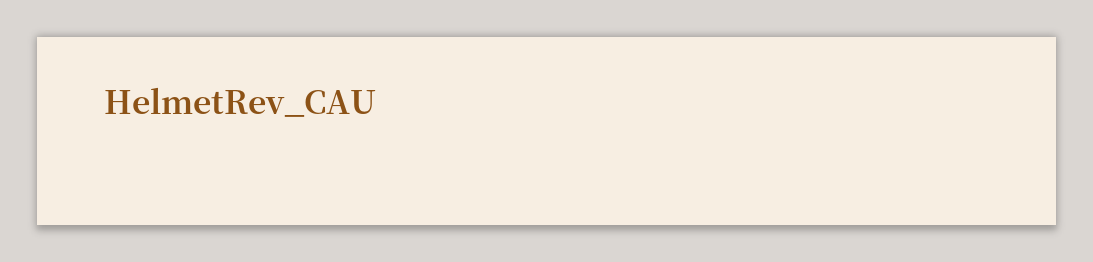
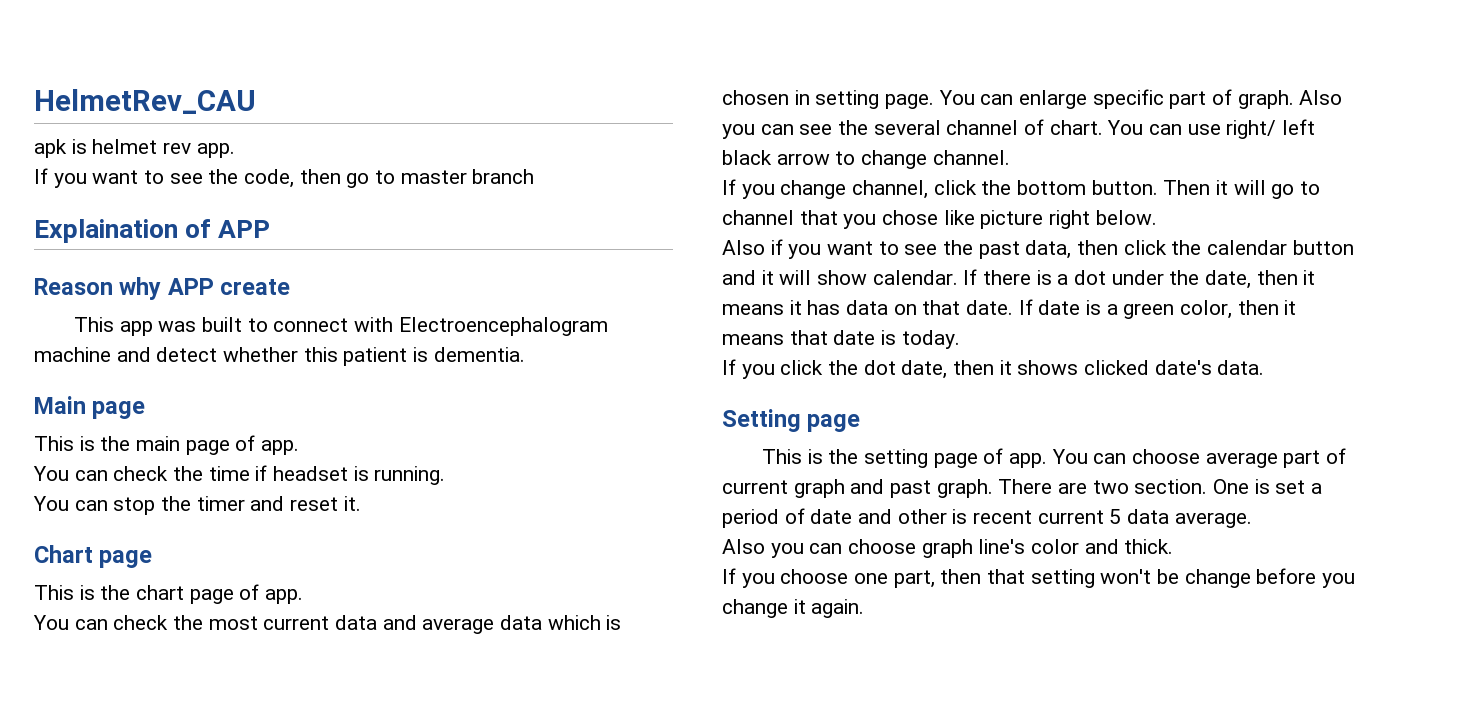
(376, 102) none -> [34,139,235,158] [34,168,535,188] [34,219,271,243] [34,277,291,300] [74,317,608,336] [34,347,525,366] [34,396,146,419] [34,435,300,455] [33,465,446,485] [33,496,361,515] [34,545,153,568] [34,584,304,604] [33,615,622,634] [722,89,1343,109] [722,119,1316,139] [722,150,1010,169] [722,179,1321,199] [722,210,1157,229] [722,239,1354,259] [722,269,1316,289] [722,299,1297,319] [722,330,960,349] [722,359,1265,379] [722,409,861,432] [762,448,1347,468] [722,479,1323,498] [722,508,1252,528] [722,539,1174,558] [722,568,1356,588] [722,599,865,618] // apk is helmet rev app. // If you want to see the code, then go to master branch // Explaination of APP // Reason why APP create // This app was built to connect with Electroencephalogram machine and detect whether this patient is dementia. // Main page // This is the main page of app. // You can check the time if headset is running. // You can stop the timer and reset it. // Chart page // This is the chart page of app. // You can check the most current data and average data which is chosen in setting page. You can enlarge specific part of graph. Also you can see the several channel of chart. You can use right/ left black arrow to change channel. // If you change channel, click the bottom button. Then it will go to channel that you chose like picture right below. // Also if you want to see the past data, then click the calendar button and it will show calendar. If there is a dot under the date, then it means it has data on that date. If date is a green color, then it means that date is today. // If you click the dot date, then it shows clicked date's data. // Setting page // This is the setting page of app. You can choose average part of current graph and past graph. There are two section. One is set a period of date and other is recent current 5 data average. // Also you can choose graph line's color and thick. // If you choose one part, then that setting won't be change before you change it again.

